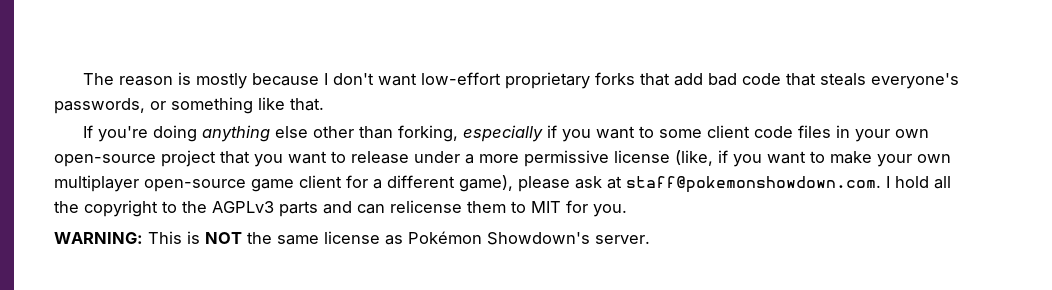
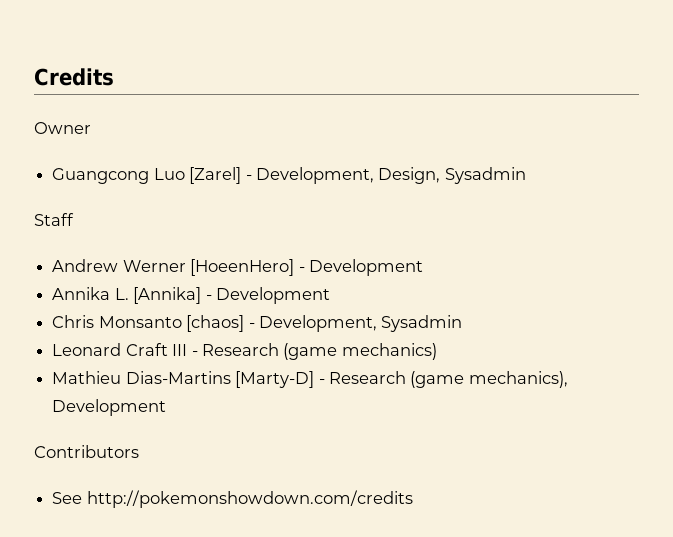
[82,72,959,89] [54,97,324,114] [82,125,929,142] [54,150,951,167] [54,175,951,193] [54,200,627,217] [54,231,650,245] The reason is mostly because I don't want low-effort proprietary forks that add bad code that steals everyone's passwords, or something like that. // If you're doing anything else other than forking, especially if you want to some client code files in your own open-source project that you want to release under a more permissive license (like, if you want to make your own multiplayer open-source game client for a different game), please ask at staff@pokemonshowdown.com. I hold all the copyright to the AGPLv3 parts and can relicense them to MIT for you. // WARNING: This is NOT the same license as Pokémon Showdown's server. -> [34,68,114,86] [34,122,91,134] [52,167,526,184] [34,213,74,226] [52,259,423,276] [52,287,330,304] [52,315,463,332] [52,343,437,360] [52,371,568,388] [52,399,167,416] [34,445,139,458] [52,490,413,508] Credits // Owner // Guangcong Luo [Zarel] - Development, Design, Sysadmin // Staff // Andrew Werner [HoeenHero] - Development // Annika L. [Annika] - Development // Chris Monsanto [chaos] - Development, Sysadmin // Leonard Craft III - Research (game mechanics) // Mathieu Dias-Martins [Marty-D] - Research (game mechanics), Development // Contributors // See http://pokemonshowdown.com/credits

